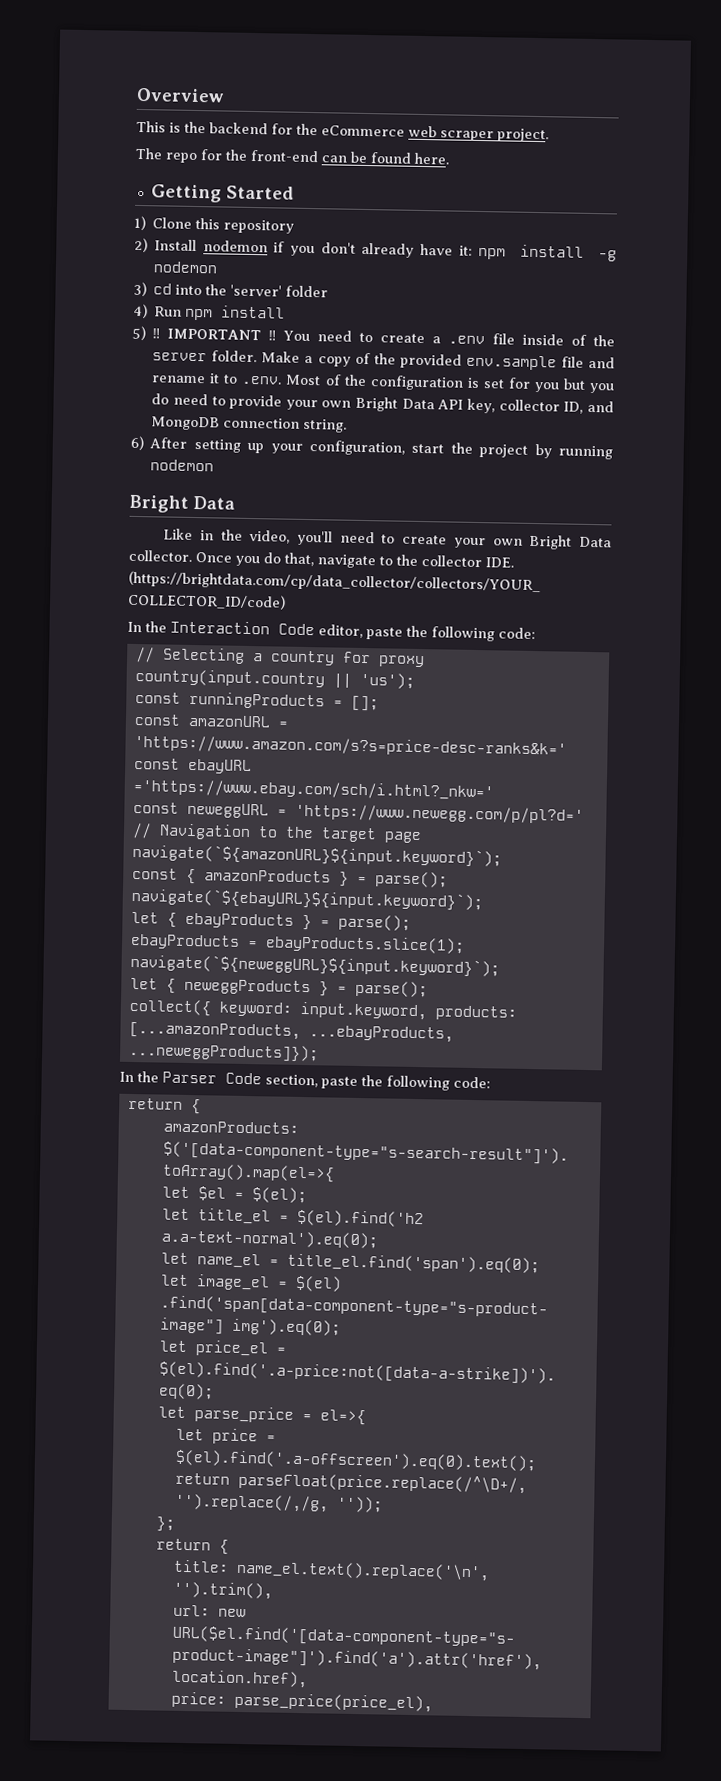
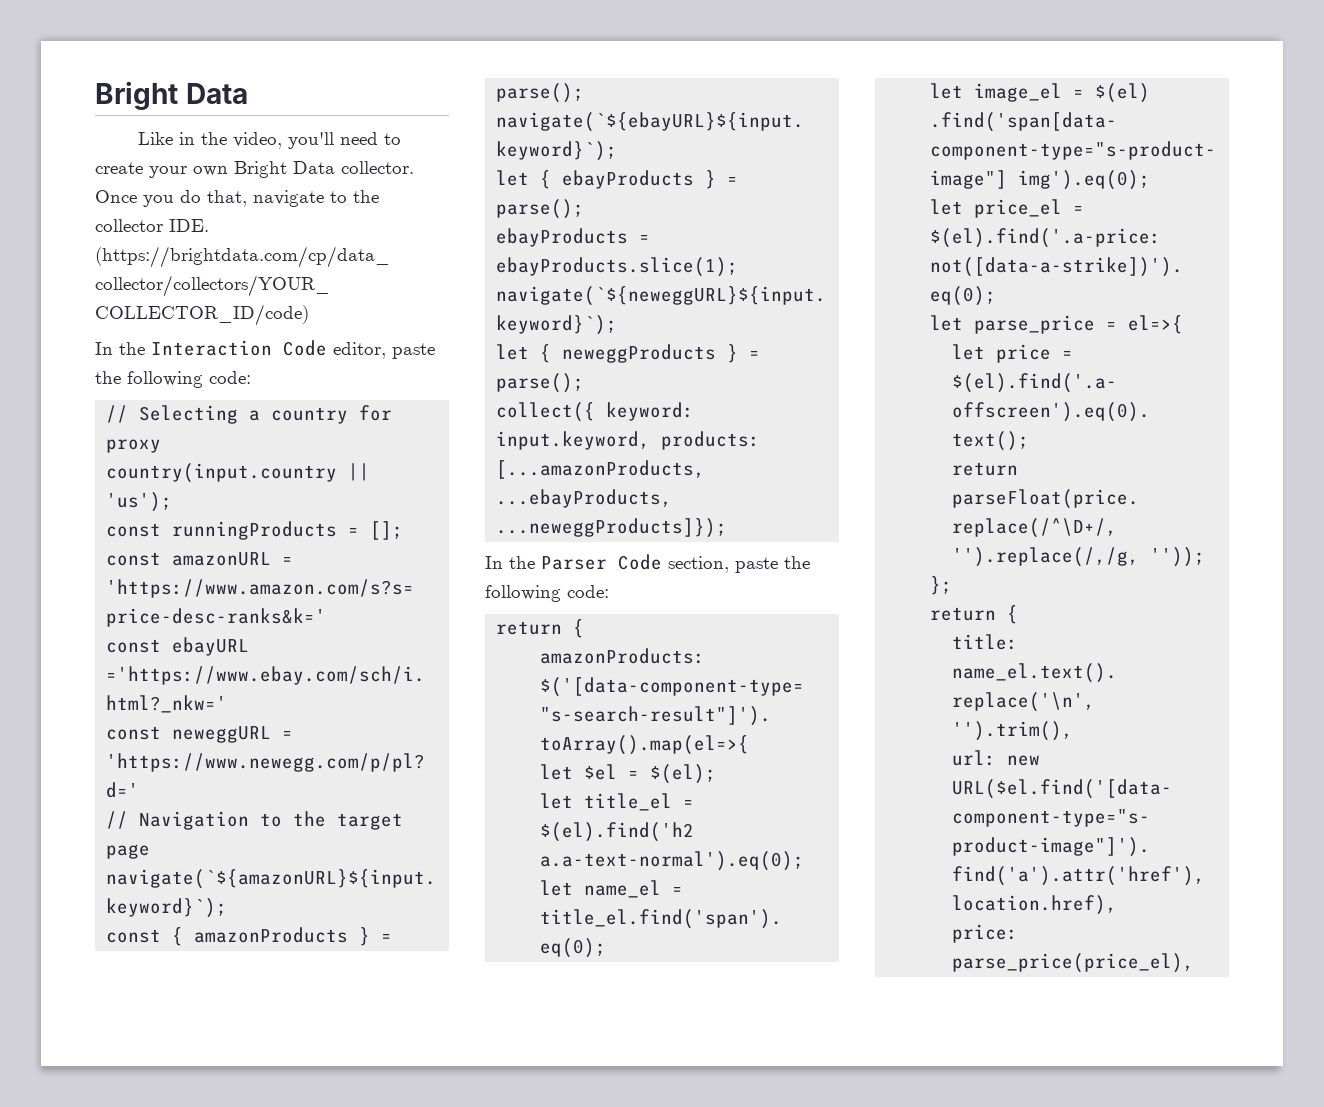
[136,87,225,103] [136,120,549,143] [135,147,450,165] [150,184,294,203] [134,215,295,234] [134,237,617,262] [153,261,219,274] [133,281,329,298] [133,303,286,321] [132,325,615,347] [152,350,615,371] [151,373,615,394] [151,393,614,414] [151,416,348,433] [130,435,613,460] [150,459,215,472] Overview // This is the backend for the eCommerce web scraper project. // The repo for the front-end can be found here. // Getting Started // 1) Clone this repository // 2) Install nodemon if you don't already have it: npm install -g nodemon // 3) cd into the 'server' folder // 4) Run npm install // 5) ‼ IMPORTANT ‼ You need to create a .env file inside of the server folder. Make a copy of the provided env.sample file and rename it to .env. Most of the configuration is set for you but you do need to provide your own Bright Data API key, collector ID, and MongoDB connection string. // 6) After setting up your configuration, start the project by running nodemon // -> (95, 95) none

